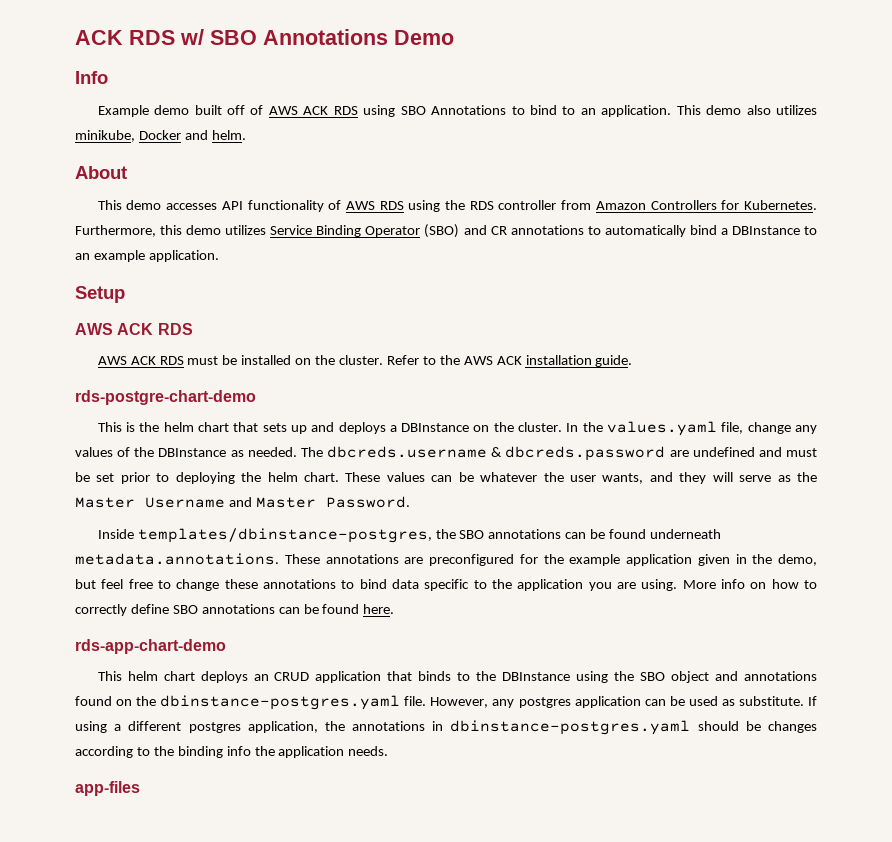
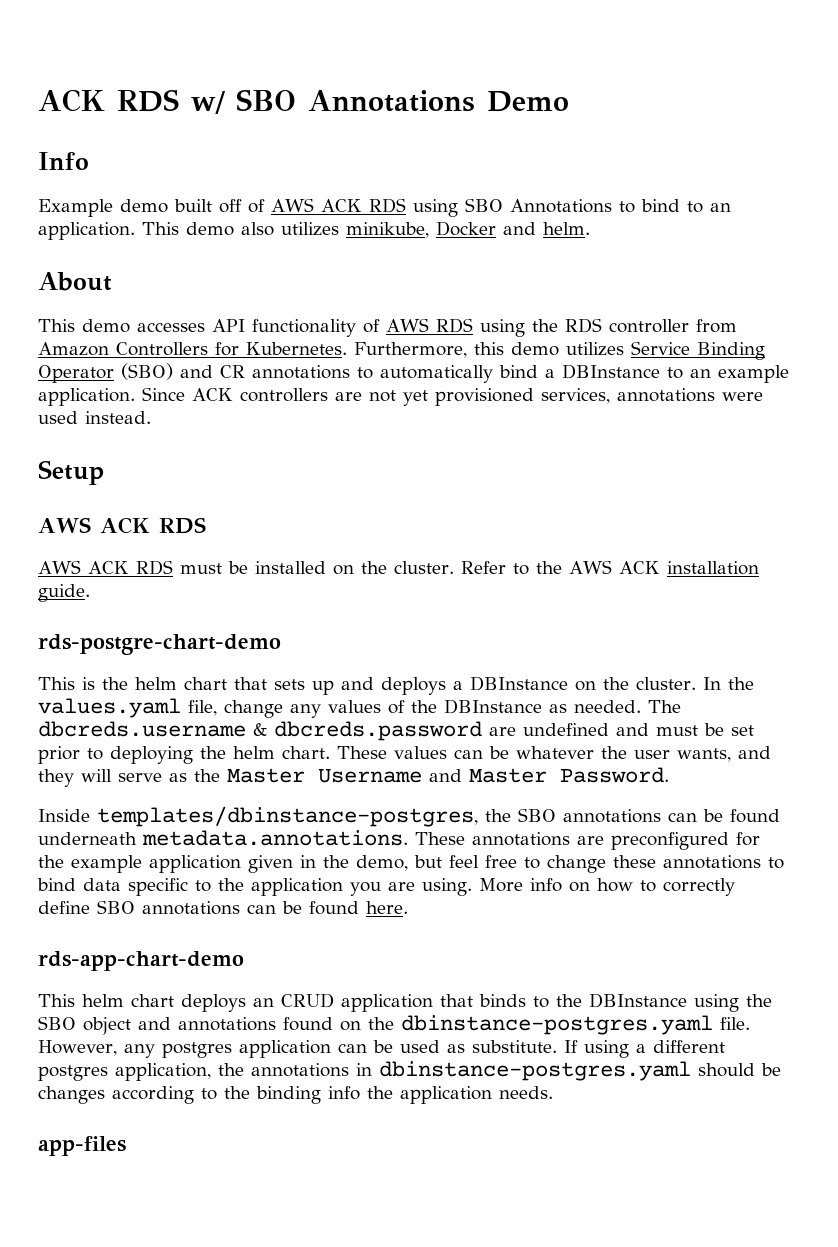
(219, 256) none -> [142,387,763,406] [38,411,151,424] Since ACK controllers are not yet provisioned services, annotations were used instead.

